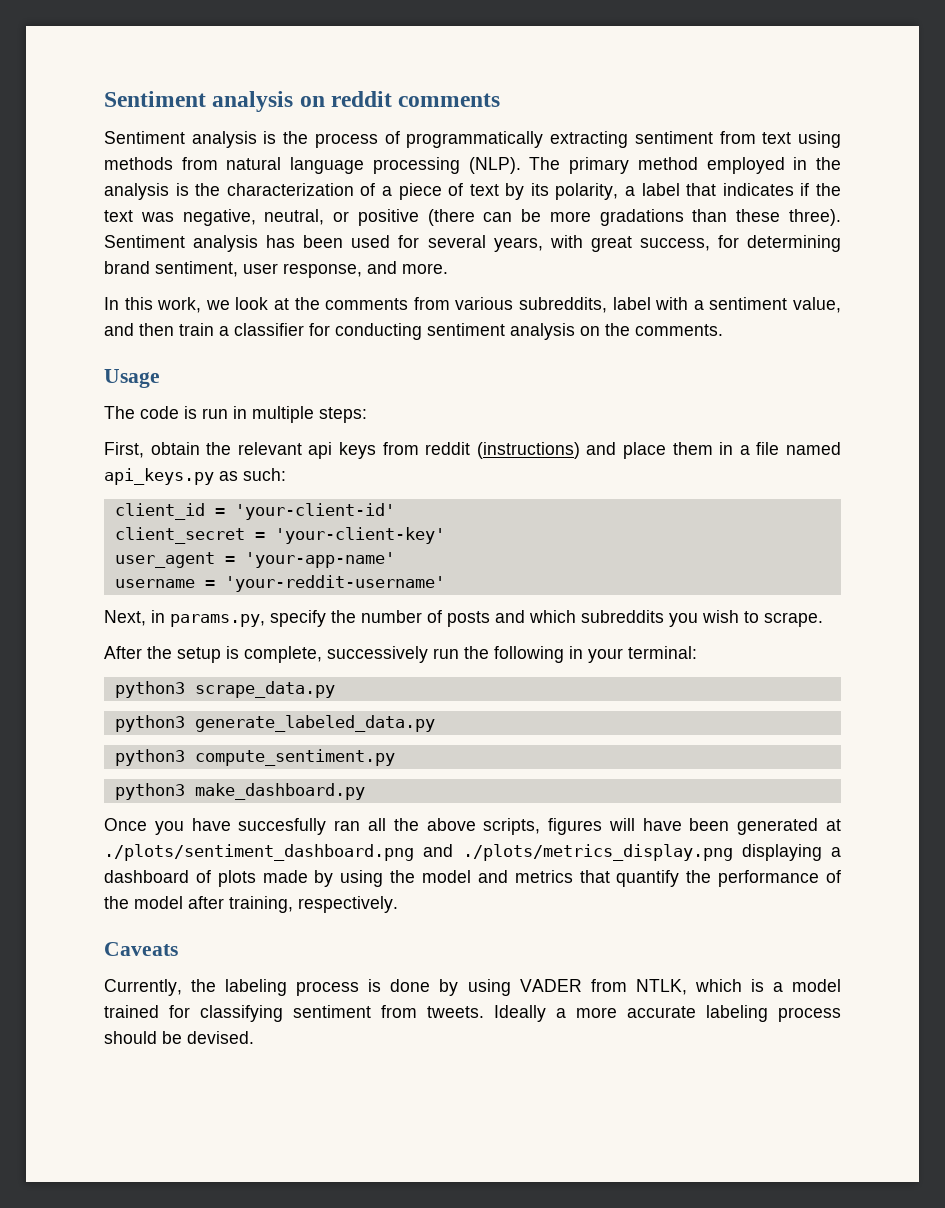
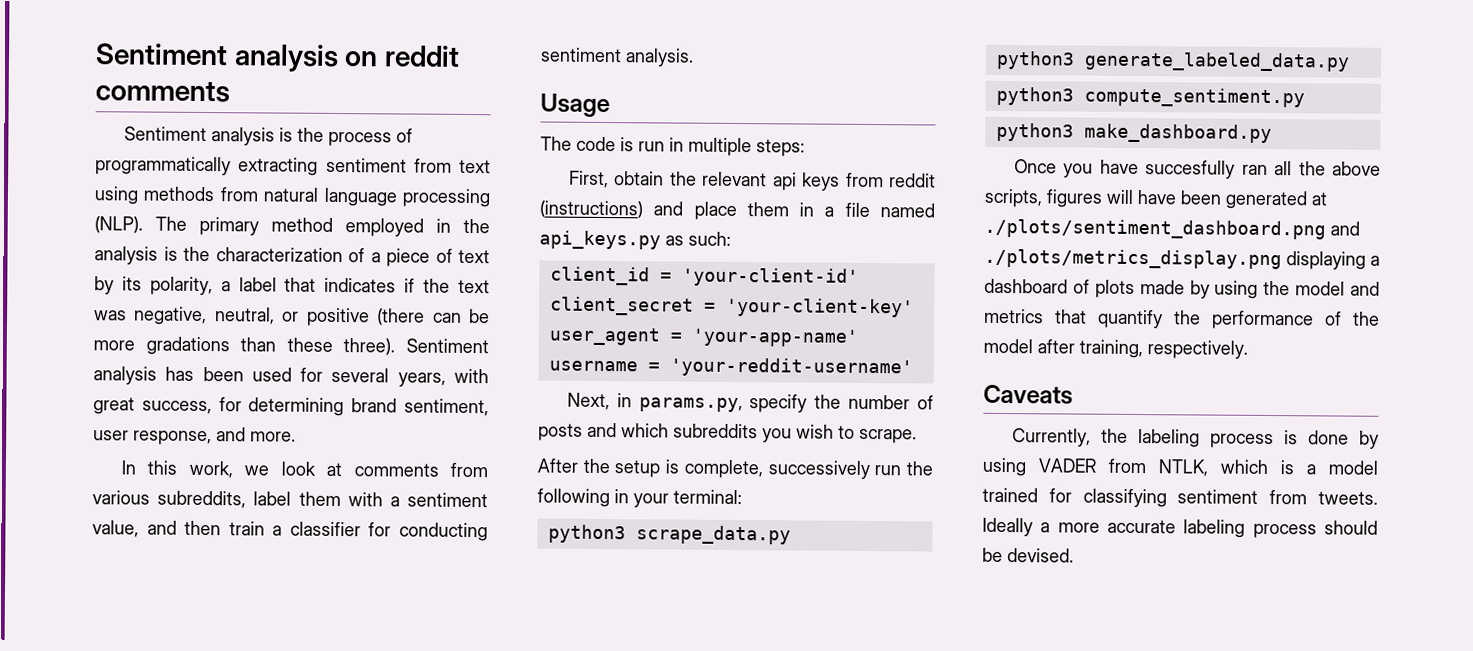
[294,297,320,310] the -> (343, 469) none
(651, 303) none -> [298,491,341,507] them
[510,323,723,340] analysis on the comments. -> [625,48,694,67] analysis.

